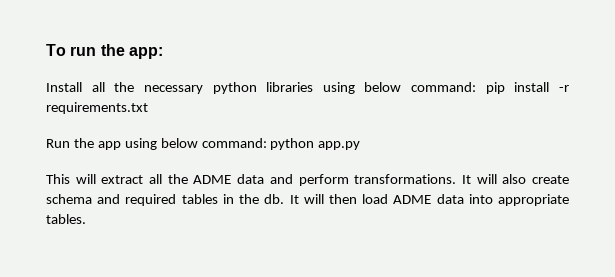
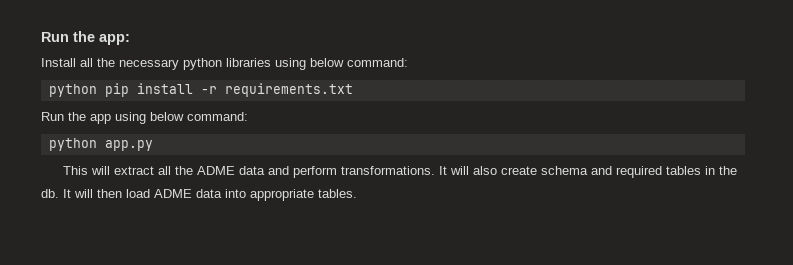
[46,44,97,56] To run -> [41,32,69,42] Run
(477, 87) none -> [48,84,97,97] // python
(267, 143) none -> (248, 116) //

